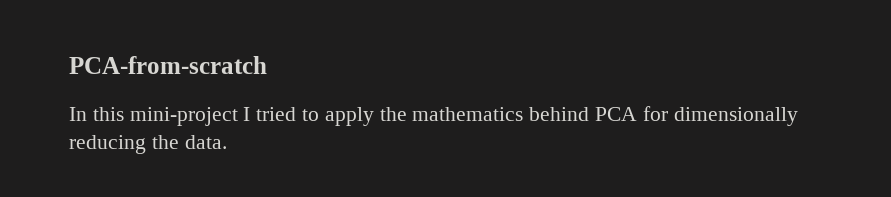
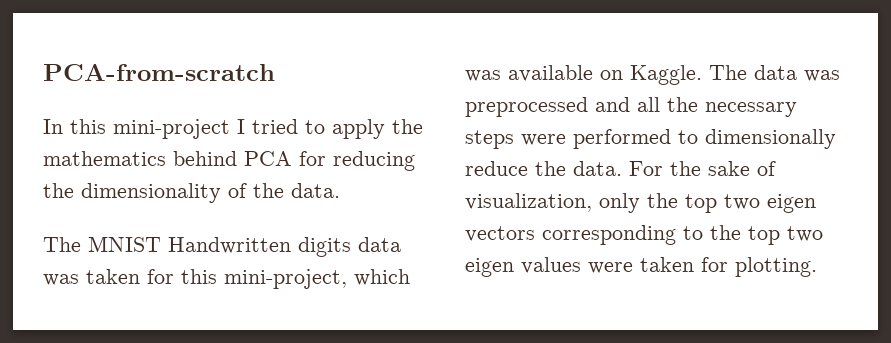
[673,107,798,126] dimensionally -> (326, 158) none
[184,135,227,149] data. -> [81,183,340,203] [43,236,401,257] [43,269,410,289] [465,65,840,85] [465,97,797,117] [465,129,836,149] [465,161,776,176] [465,193,816,213] [465,225,823,245] [465,257,817,277] dimensionality of the data. // The MNIST Handwritten digits data was taken for this mini-project, which was available on Kaggle. The data was preprocessed and all the necessary steps were performed to dimensionally reduce the data. For the sake of visualization, only the top two eigen vectors corresponding to the top two eigen values were taken for plotting.

